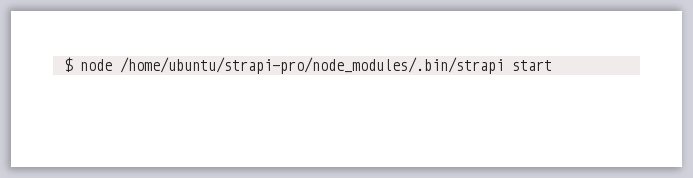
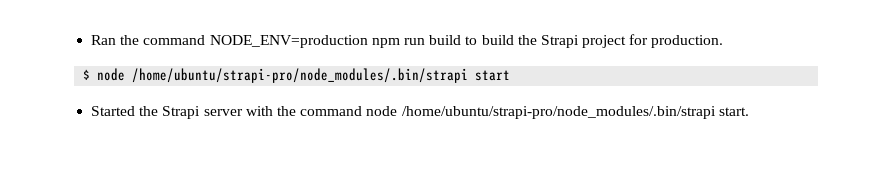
[64,57,553,74] $ node /home/ubuntu/strapi-pro/node_modules/.bin/strapi start -> [91,34,724,48] [83,68,511,83] [91,106,749,119] Ran the command NODE_ENV=production npm run build to build the Strapi project for production. // $ node /home/ubuntu/strapi-pro/node_modules/.bin/strapi start // Started the Strapi server with the command node /home/ubuntu/strapi-pro/node_modules/.bin/strapi start.

